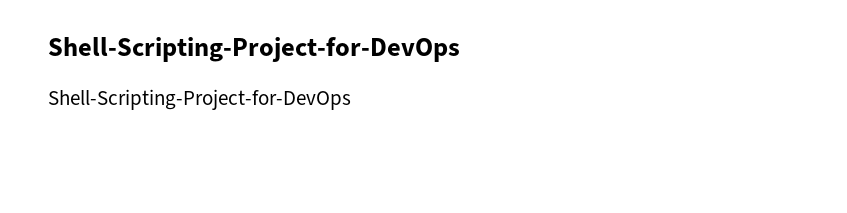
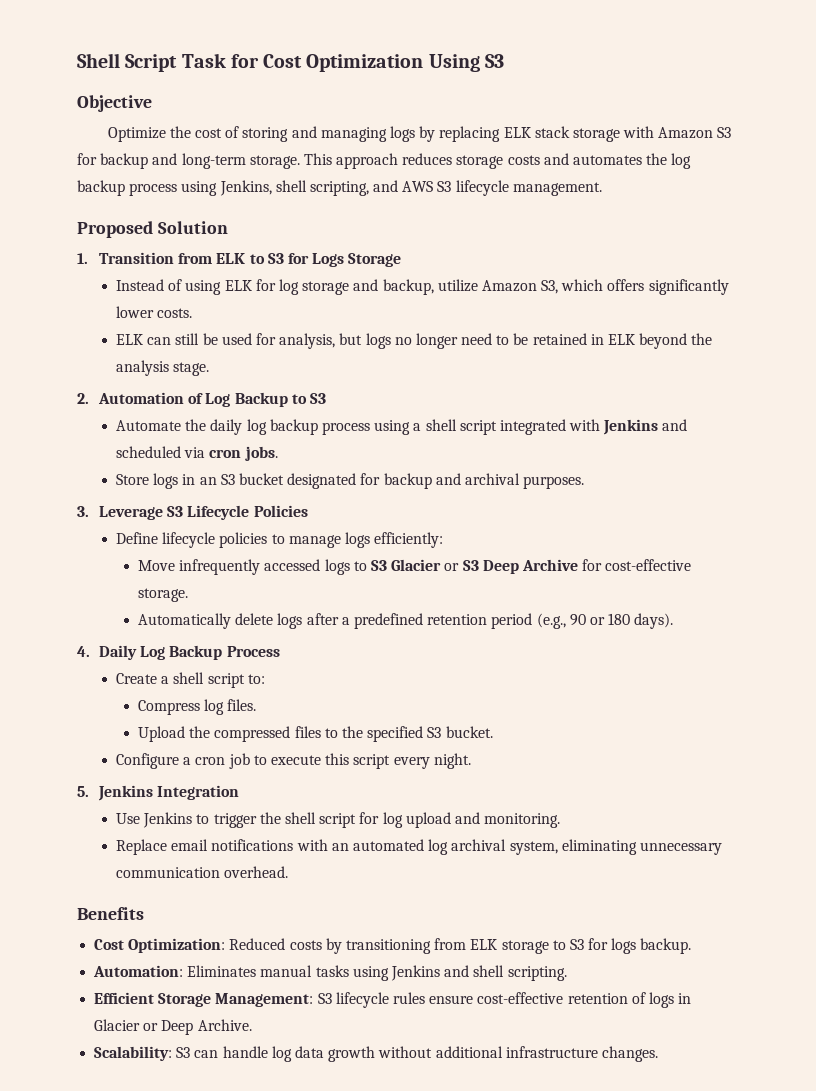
[48,37,460,62] [48,89,351,110] Shell-Scripting-Project-for-DevOps // Shell-Scripting-Project-for-DevOps -> [77,53,504,72] [77,95,152,112] [107,126,732,142] [77,153,692,169] [77,180,602,196] [77,221,228,238] [77,252,402,267] [116,279,729,295] [116,306,193,318] [116,333,713,349] [116,360,210,376] [77,392,326,407] [116,419,688,435] [116,446,278,461] [116,473,585,489] [77,505,308,520] [116,532,444,548] [138,559,692,575] [138,588,189,602] [138,613,674,629] [77,645,280,660] [116,672,265,688] [138,699,257,715] [138,726,493,742] [116,753,471,769] [77,785,240,801] [116,812,561,828] [116,839,722,855] [116,866,289,878] [77,907,144,920] [94,938,692,954] [93,965,567,981] [94,992,692,1008] [94,1019,252,1035] [94,1046,658,1062] Shell Script Task for Cost Optimization Using S3 // Objective // Optimize the cost of storing and managing logs by replacing ELK stack storage with Amazon S3 for backup and long-term storage. This approach reduces storage costs and automates the log backup process using Jenkins, shell scripting, and AWS S3 lifecycle management. // Proposed Solution // 1. Transition from ELK to S3 for Logs Storage // Instead of using ELK for log storage and backup, utilize Amazon S3, which offers significantly lower costs. // ELK can still be used for analysis, but logs no longer need to be retained in ELK beyond the analysis stage. // 2. Automation of Log Backup to S3 // Automate the daily log backup process using a shell script integrated with Jenkins and scheduled via cron jobs. // Store logs in an S3 bucket designated for backup and archival purposes. // 3. Leverage S3 Lifecycle Policies // Define lifecycle policies to manage logs efficiently: // Move infrequently accessed logs to S3 Glacier or S3 Deep Archive for cost-effective storage. // Automatically delete logs after a predefined retention period (e.g., 90 or 180 days). // 4. Daily Log Backup Process // Create a shell script to: // Compress log files. // Upload the compressed files to the specified S3 bucket. // Configure a cron job to execute this script every night. // 5. Jenkins Integration // Use Jenkins to trigger the shell script for log upload and monitoring. // Replace email notifications with an automated log archival system, eliminating unnecessary communication overhead. // Benefits // Cost Optimization: Reduced costs by transitioning from ELK storage to S3 for logs backup. // Automation: Eliminates manual tasks using Jenkins and shell scripting. // Efficient Storage Management: S3 lifecycle rules ensure cost-effective retention of logs in Glacier or Deep Archive. // Scalability: S3 can handle log data growth without additional infrastructure changes.

